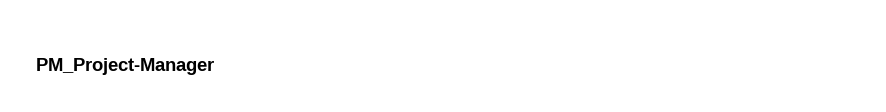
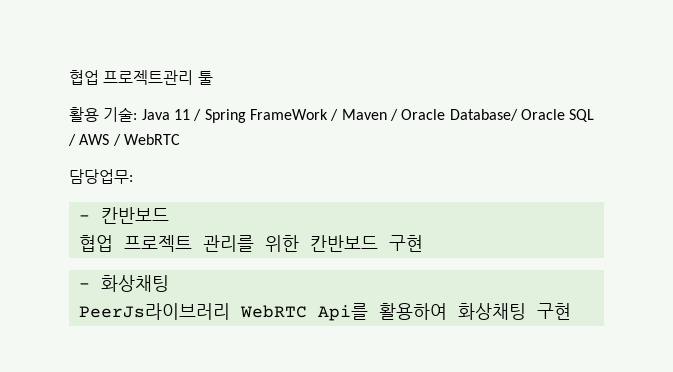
[36,58,214,75] PM_Project-Manager -> [69,70,213,85] [69,107,595,123] [68,134,180,146] [69,169,133,184] [78,207,169,224] [78,235,423,252] [78,275,169,292] [78,303,571,321] 협업 프로젝트관리 툴 // 활용 기술: Java 11 / Spring FrameWork / Maven / Oracle Database/ Oracle SQL / AWS / WebRTC // 담당업무: // - 칸반보드 // 협업 프로젝트 관리를 위한 칸반보드 구현 // - 화상채팅 // PeerJs라이브러리 WebRTC Api를 활용하여 화상채팅 구현

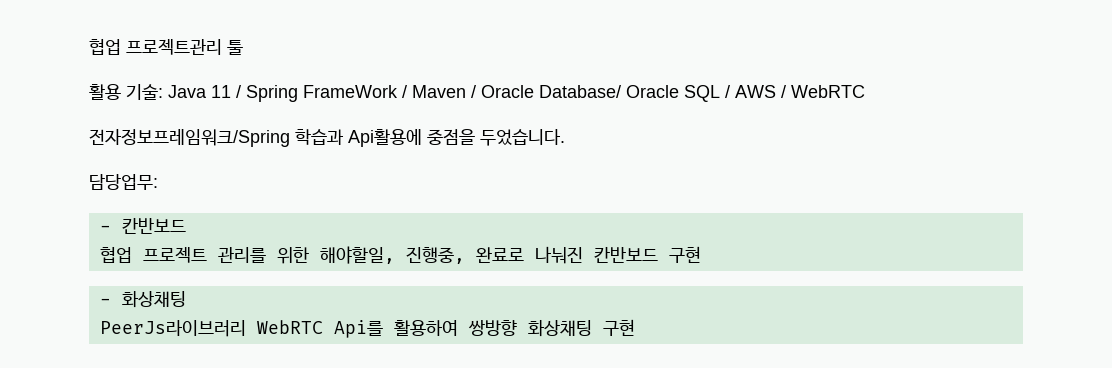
(180, 139) none -> [89,129,565,147] // 전자정보프레임워크/Spring 학습과 Api활용에 중점을 두었습니다.
(299, 243) none -> [319,246,583,264] 해야할일, 진행중, 완료로 나눠진
(447, 311) none -> [467,320,517,336] 쌍방향

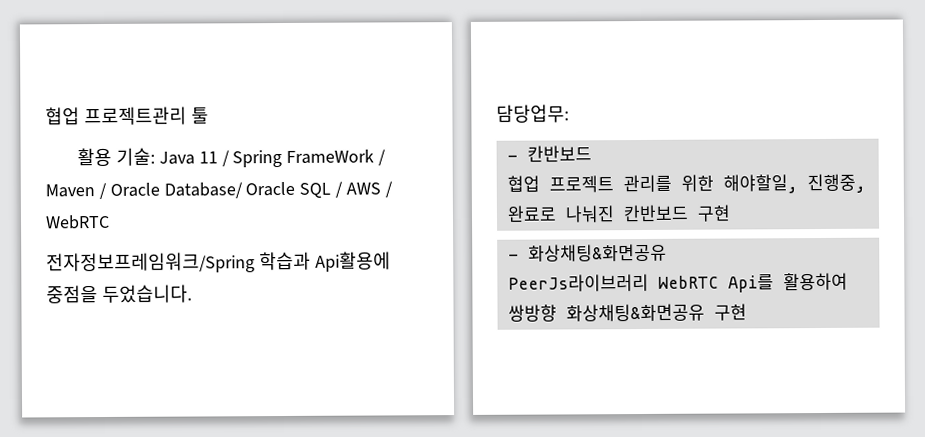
[121,290,186,308] 화상채팅 -> [527,243,667,262] 화상채팅&화면공유
[527,319,592,337] 화상채팅 -> [565,303,705,322] 화상채팅&화면공유

